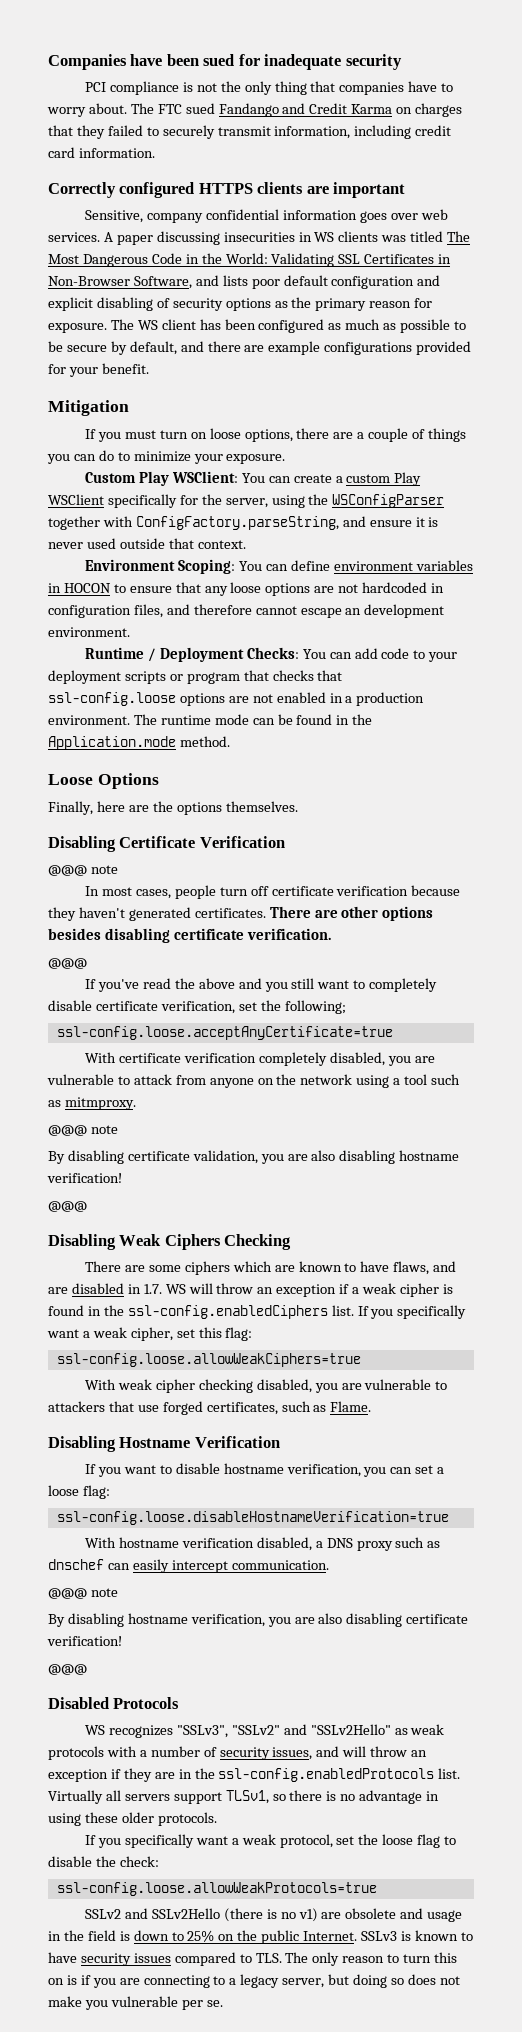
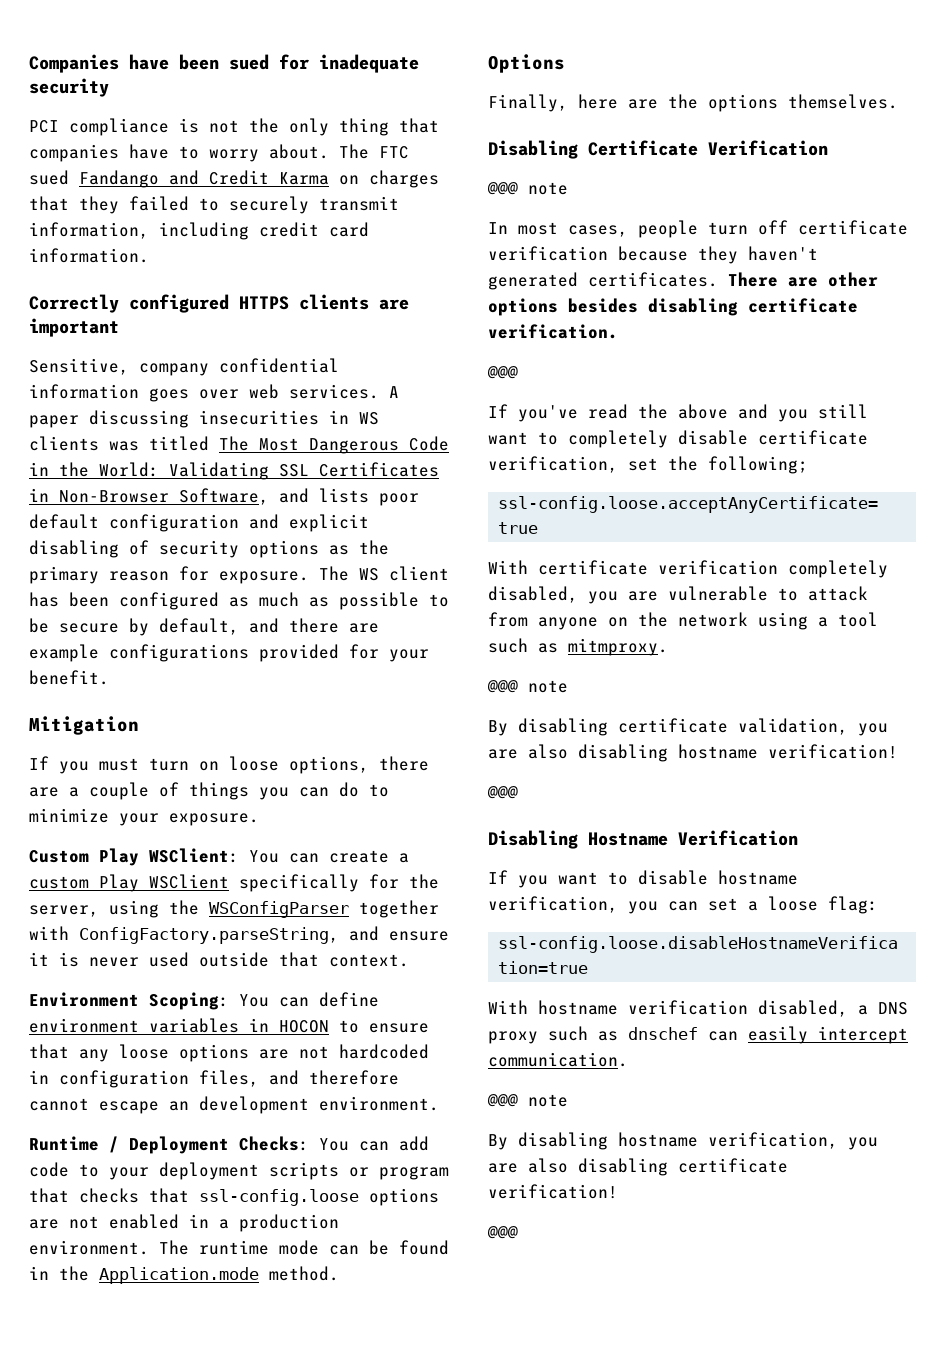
[48,774,93,785] Loose -> (339, 1273) none
[48,1234,292,1250] [85,1261,457,1275] [48,1283,453,1297] [48,1305,467,1319] [47,1327,253,1341] [56,1353,361,1367] [85,1379,448,1393] [48,1401,372,1415] // Disabling Weak Ciphers Checking // There are some ciphers which are known to have flaws, and are disabled in 1.7. WS will throw an exception if a weak cipher is found in the ssl-config.enabledCiphers list. If you specifically want a weak cipher, set this flag: // ssl-config.loose.allowWeakCiphers=true // With weak cipher checking disabled, you are vulnerable to attackers that use forged certificates, such as Flame. -> (518, 792) none
[48,1697,180,1709] [85,1724,445,1738] [48,1746,428,1760] [48,1768,461,1782] [48,1790,440,1804] [48,1812,217,1826] [85,1834,457,1848] [48,1856,159,1867] [56,1882,377,1896] [85,1908,463,1922] [48,1930,473,1944] [48,1952,458,1966] [48,1974,460,1988] [48,1996,223,2010] // Disabled Protocols // WS recognizes "SSLv3", "SSLv2" and "SSLv2Hello" as weak protocols with a number of security issues, and will throw an exception if they are in the ssl-config.enabledProtocols list. Virtually all servers support TLSv1, so there is no advantage in using these older protocols. // If you specifically want a weak protocol, set the loose flag to disable the check: // ssl-config.loose.allowWeakProtocols=true // SSLv2 and SSLv2Hello (there is no v1) are obsolete and usage in the field is down to 25% on the public Internet. SSLv3 is known to have security issues compared to TLS. The only reason to turn this on is if you are connecting to a legacy server, but doing so does not make you vulnerable per se. -> (518, 1232) none

